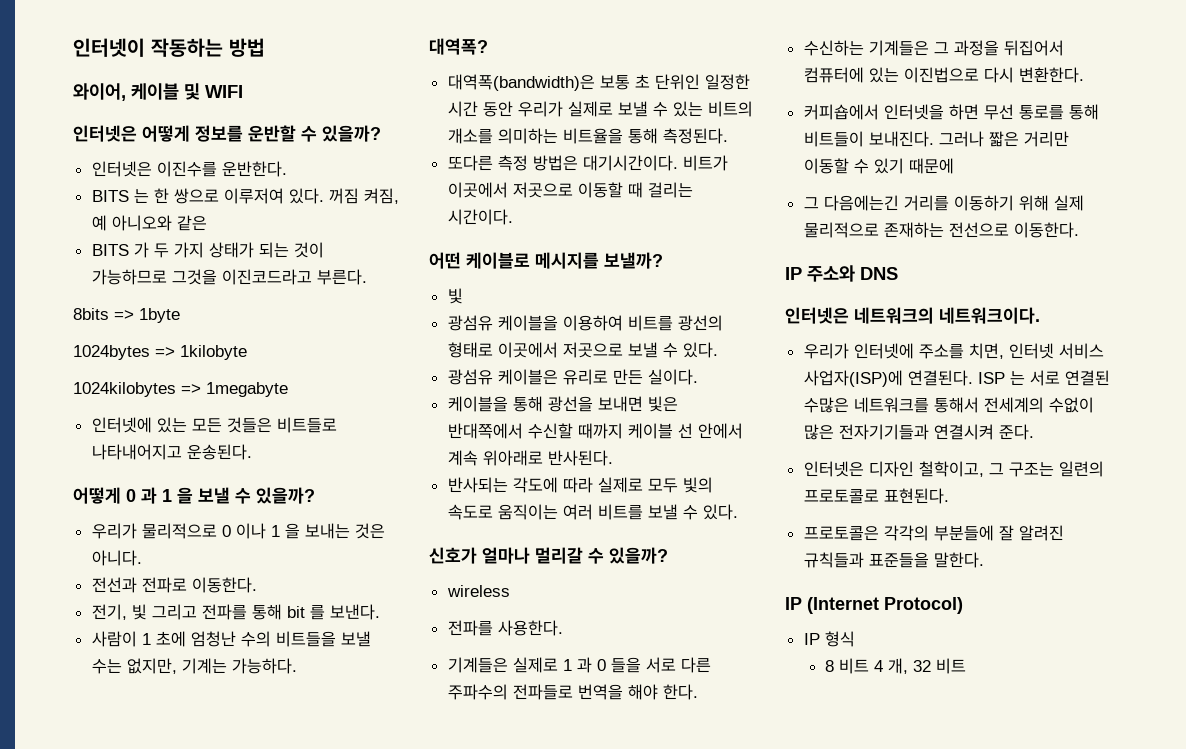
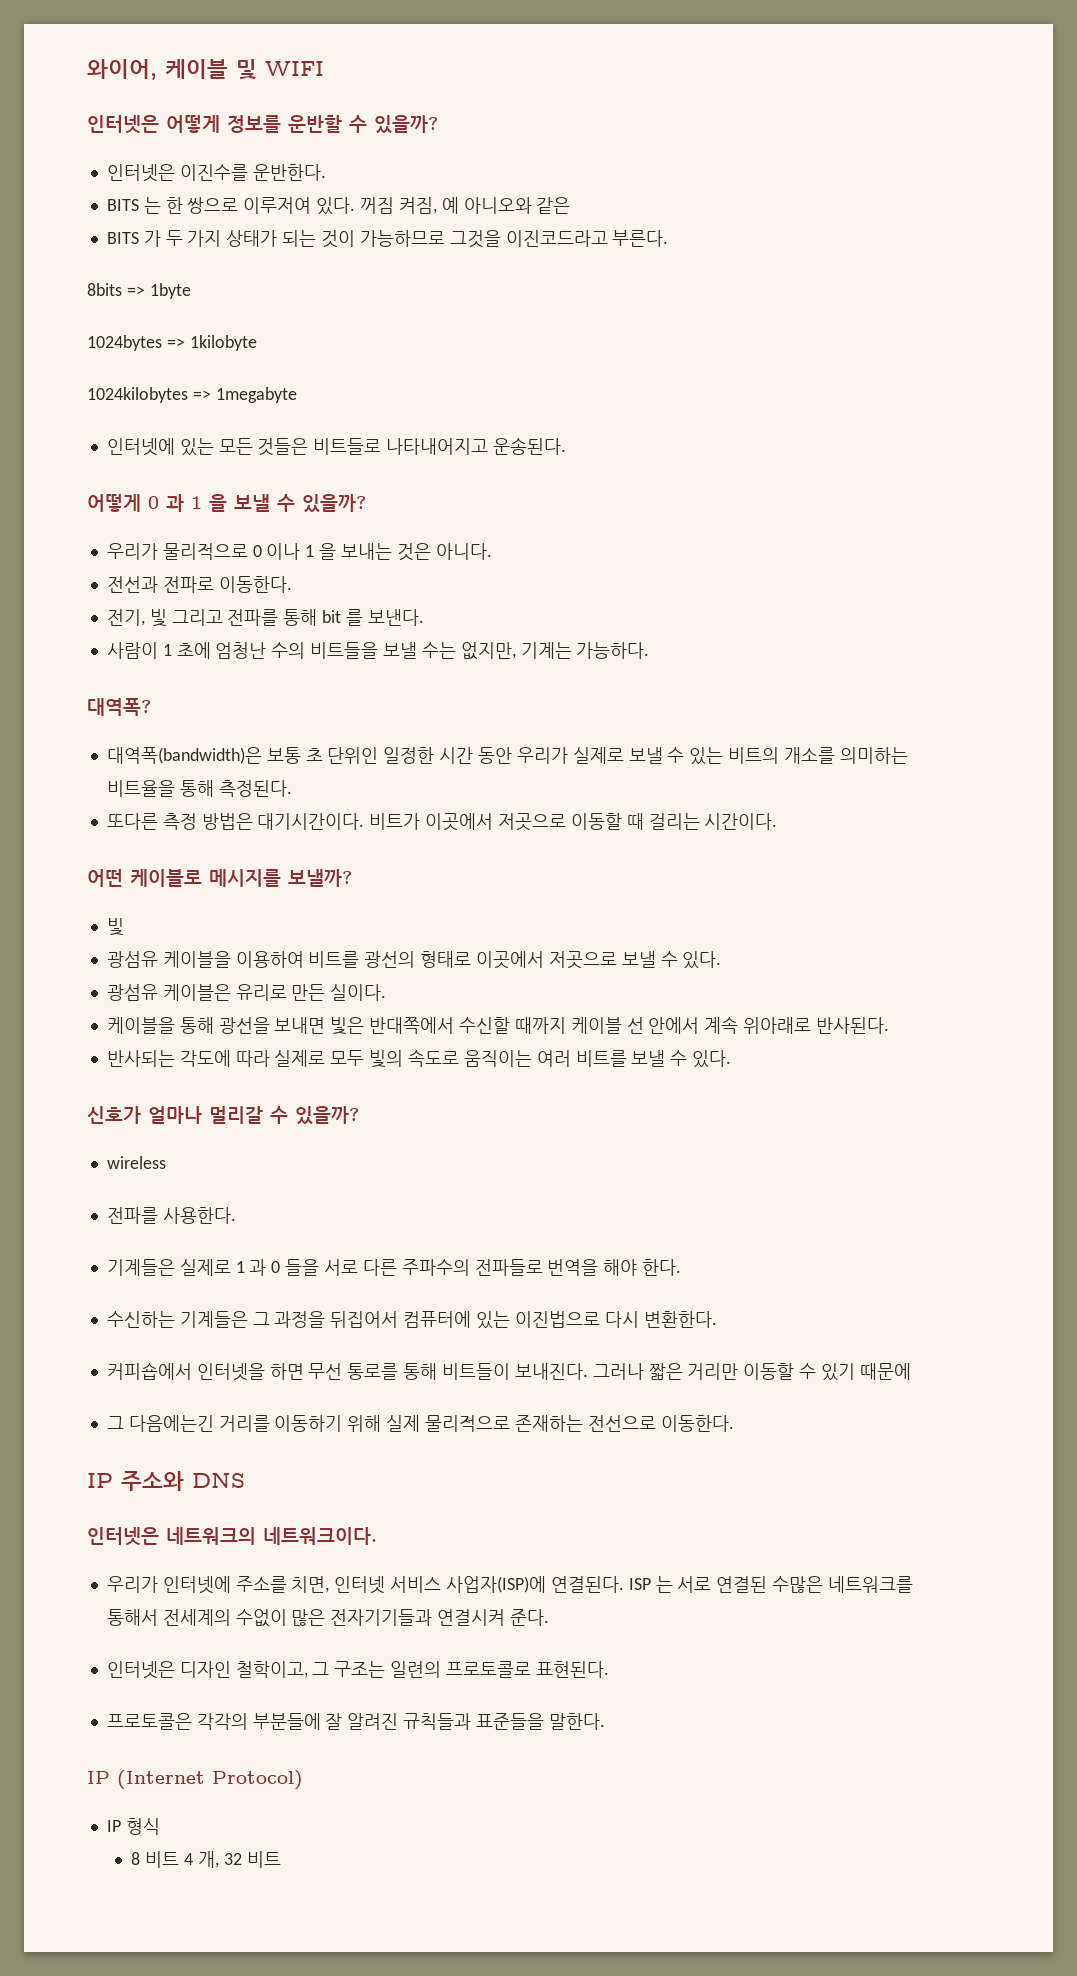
[73,38,265,57] 인터넷이 작동하는 방법 // -> (87, 69) none

